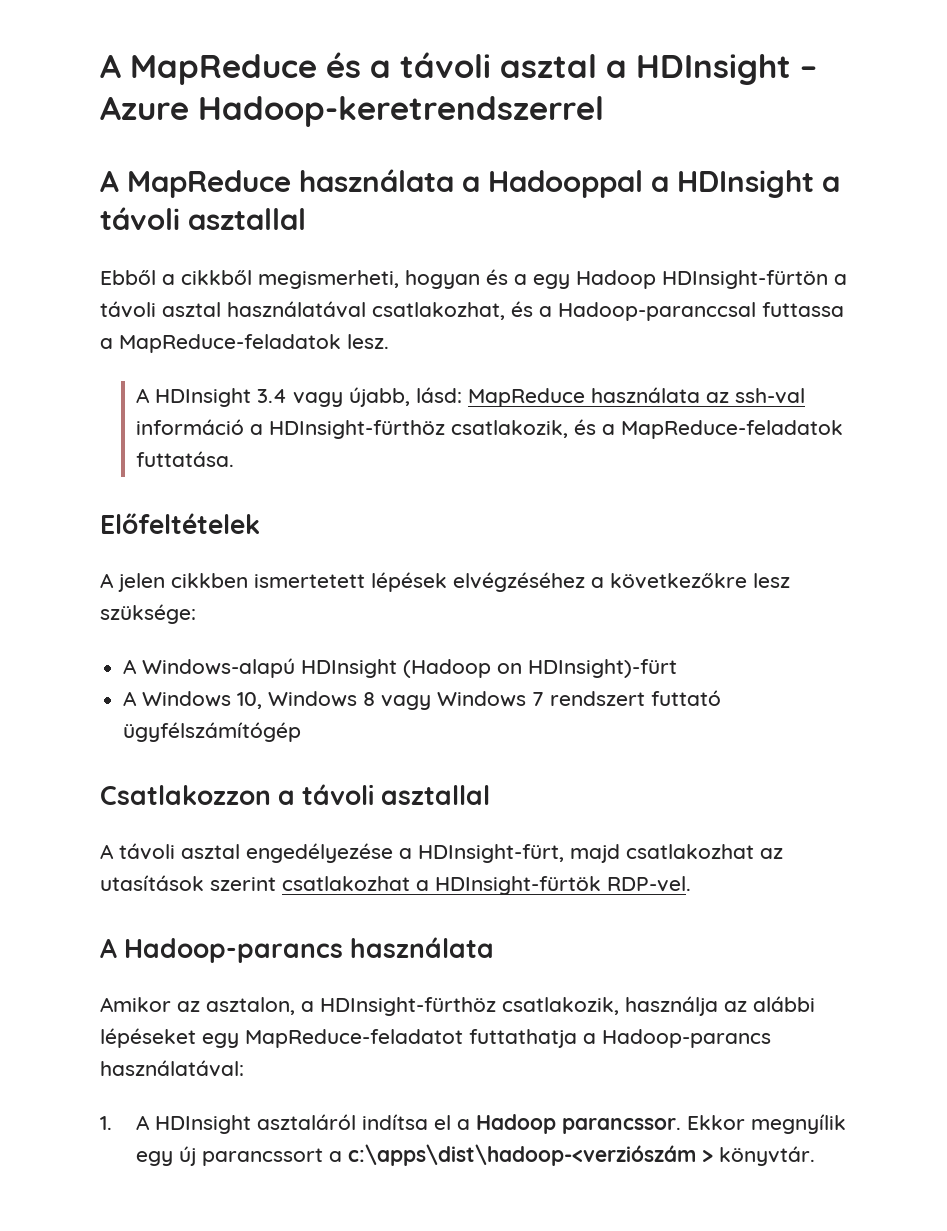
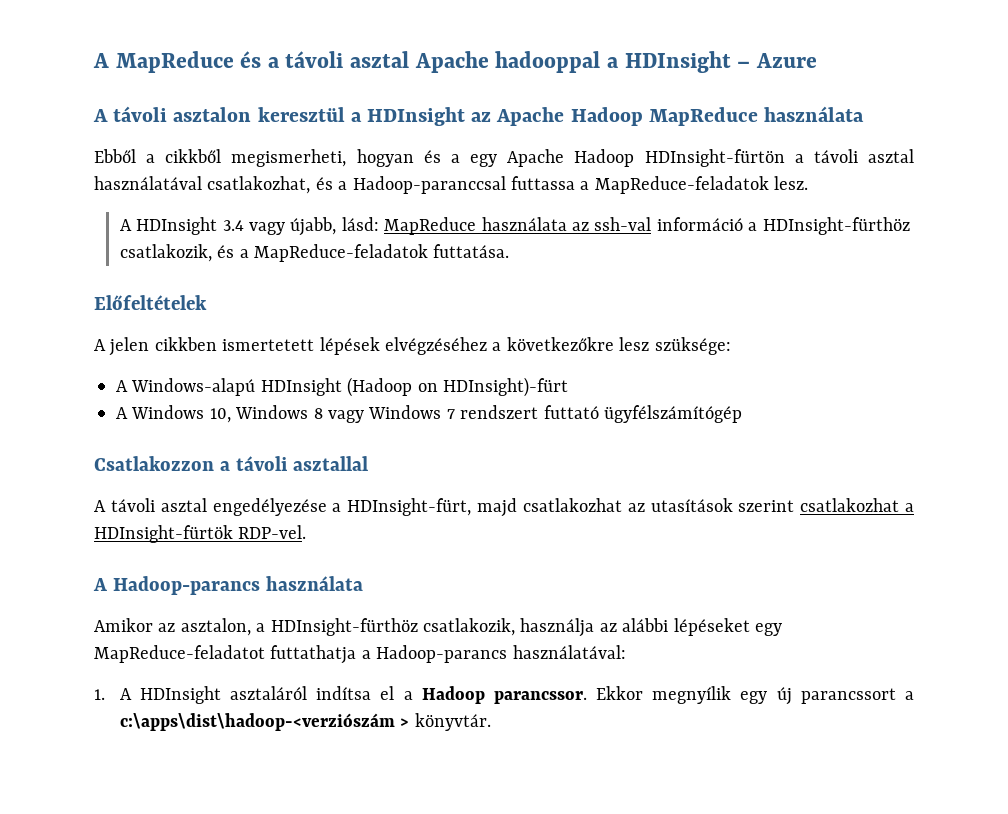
(597, 66) none -> [414,51,601,73] Apache hadooppal
[198,96,604,127] [100,169,840,198] [100,207,306,230] Hadoop-keretrendszerrel // A MapReduce használata a Hadooppal a HDInsight a távoli asztallal -> [93,106,865,126] // A távoli asztalon keresztül a HDInsight az Apache Hadoop MapReduce használata
(570, 281) none -> [507,149,565,167] Apache

